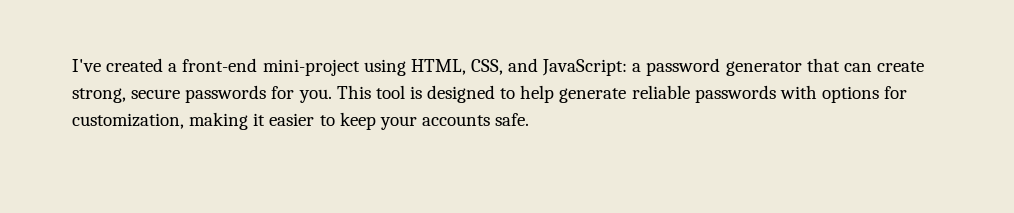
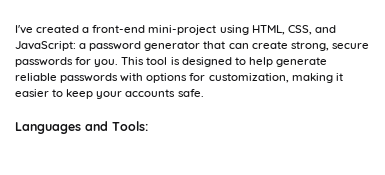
(530, 119) none -> [15,121,148,134] // Languages and Tools:

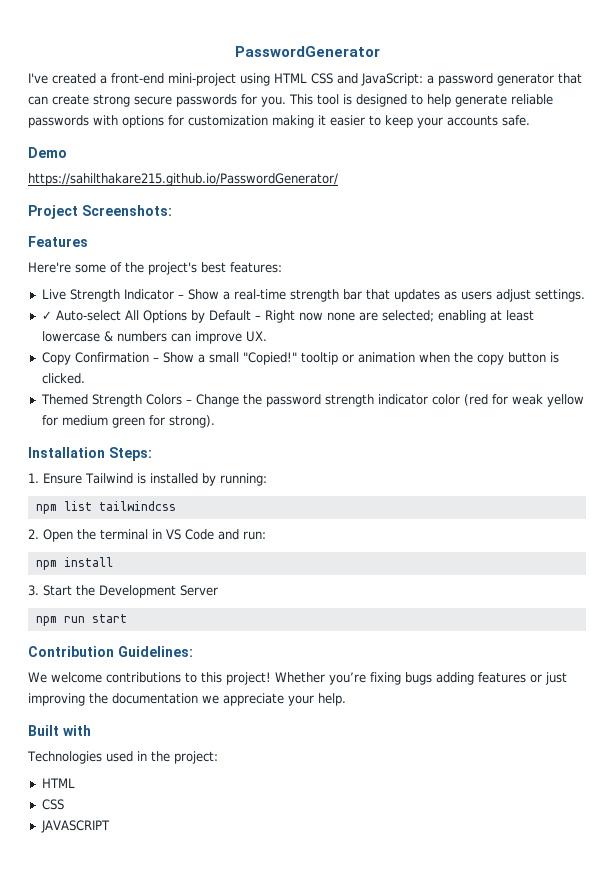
(15, 29) none -> [234,46,380,57] PasswordGenerator //
[251,25,312,35] HTML, CSS, -> [274,73,333,84] HTML CSS
[290,41,329,51] strong, -> [93,94,130,107] strong
[208,73,289,83] customization, -> [188,115,268,126] customization
[15,121,148,134] Languages and Tools: -> [28,147,67,158] [28,173,338,186] [28,205,172,219] [28,236,88,247] [28,262,282,275] [41,289,585,302] [41,310,534,323] [41,331,267,344] [41,352,559,365] [41,373,85,384] [40,394,584,407] [41,415,215,428] [28,447,152,461] [28,473,267,486] [35,501,176,514] [28,529,266,542] [35,557,113,570] [28,585,218,598] [35,614,127,626] [28,646,193,657] [28,672,567,685] [28,693,346,706] [28,725,91,736] [27,751,218,764] [41,778,75,788] [41,799,64,810] [40,820,110,833] Demo // https://sahilthakare215.github.io/PasswordGenerator/ // Project Screenshots: // Features // Here're some of the project's best features: // Live Strength Indicator – Show a real-time strength bar that updates as users adjust settings. // ✓ Auto-select All Options by Default – Right now none are selected; enabling at least lowercase & numbers can improve UX. // Copy Confirmation – Show a small "Copied!" tooltip or animation when the copy button is clicked. // Themed Strength Colors – Change the password strength indicator color (red for weak yellow for medium green for strong). // Installation Steps: // 1. Ensure Tailwind is installed by running: // npm list tailwindcss // 2. Open the terminal in VS Code and run: // npm install // 3. Start the Development Server // npm run start // Contribution Guidelines: // We welcome contributions to this project! Whether you’re fixing bugs adding features or just improving the documentation we appreciate your help. // Built with // Technologies used in the project: // HTML // CSS // JAVASCRIPT

